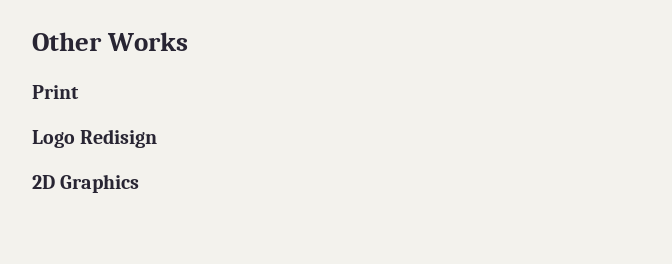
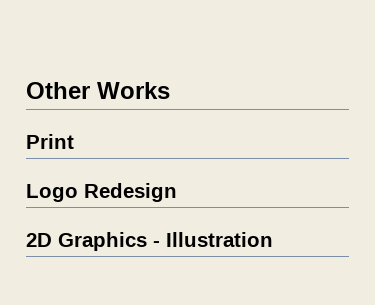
[80,129,158,148] Redisign -> [84,183,177,202] Redesign
(140, 183) none -> [153,232,273,247] - Illustration

